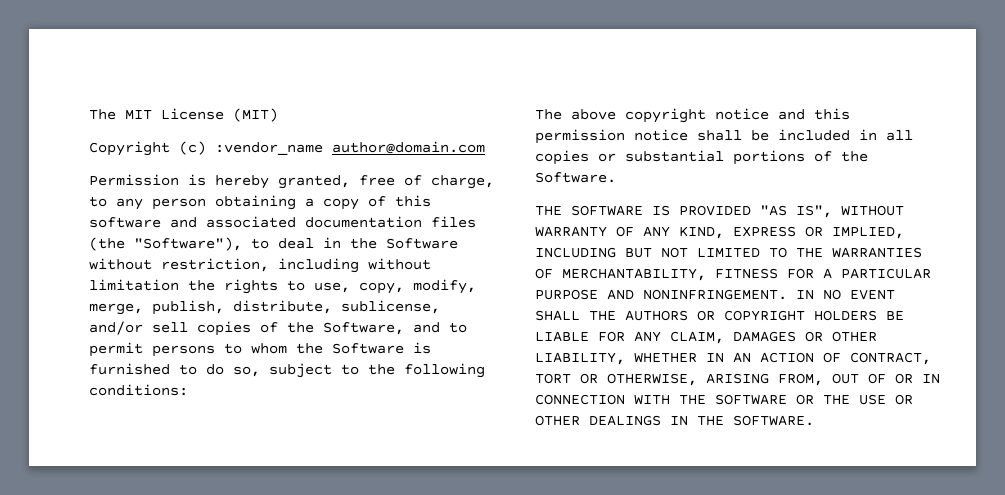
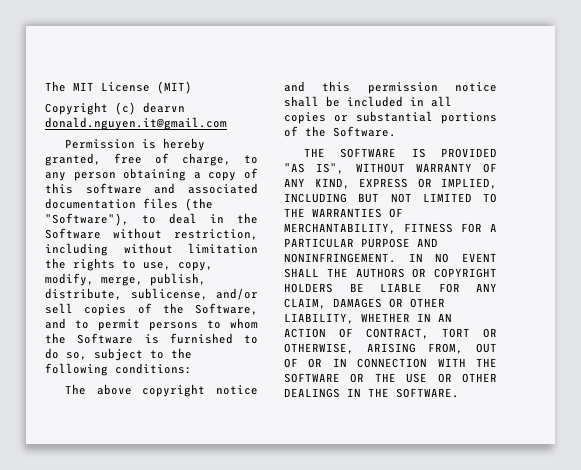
[215,141,485,155] :vendor_name author@domain.com -> [143,102,185,113] [45,117,227,130] dearvn donald.nguyen.it@gmail.com

